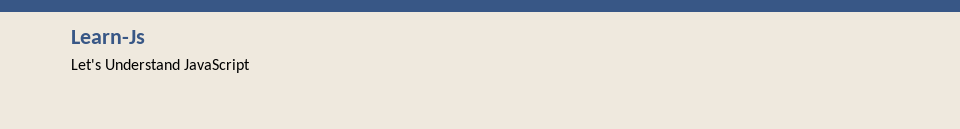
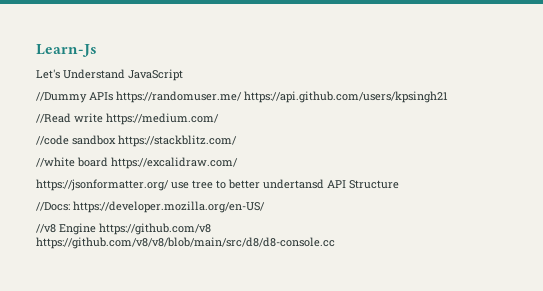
(251, 66) none -> [36,91,448,103] [36,113,219,125] [36,135,237,147] [36,157,238,169] [36,179,399,191] [36,201,265,213] [36,223,211,235] [36,237,335,249] // //Dummy APIs https://randomuser.me/ https://api.github.com/users/kpsingh21 // //Read write https://medium.com/ // //code sandbox https://stackblitz.com/ // //white board https://excalidraw.com/ // https://jsonformatter.org/ use tree to better undertansd API Structure // //Docs: https://developer.mozilla.org/en-US/ // //v8 Engine https://github.com/v8 https://github.com/v8/v8/blob/main/src/d8/d8-console.cc

